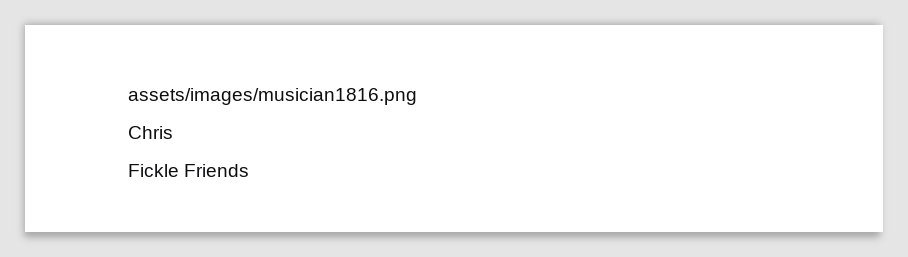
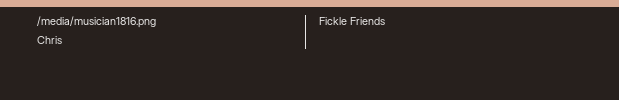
[128,88,417,105] assets/images/musician1816.png -> [37,16,156,28] /media/musician1816.png

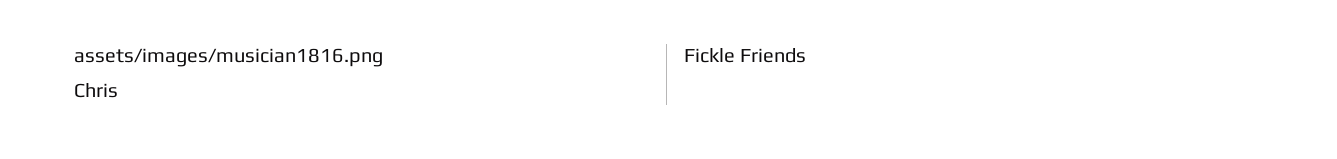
[37,16,156,28] /media/musician1816.png -> [74,48,383,67] assets/images/musician1816.png

